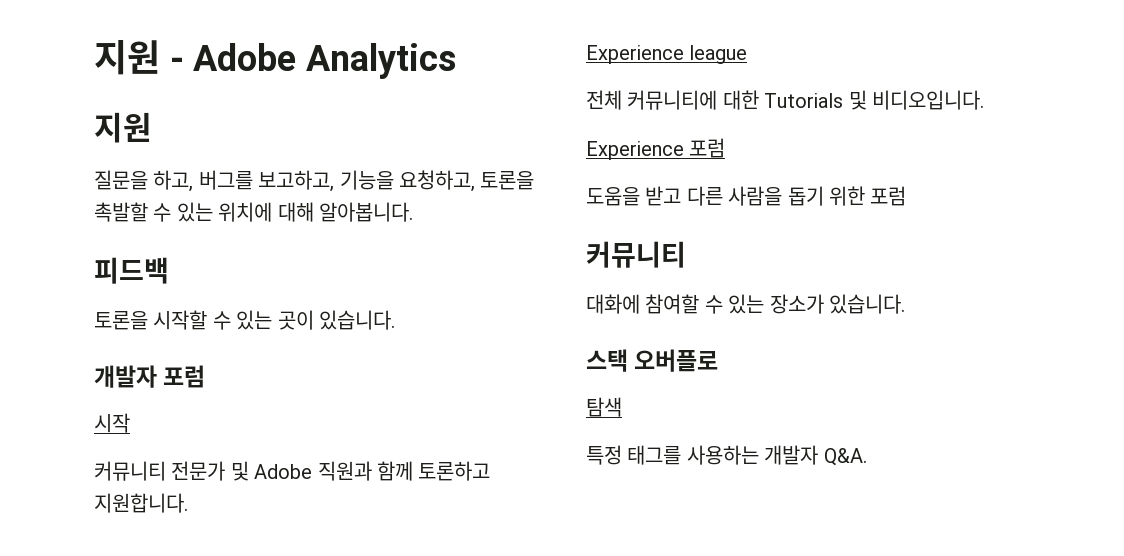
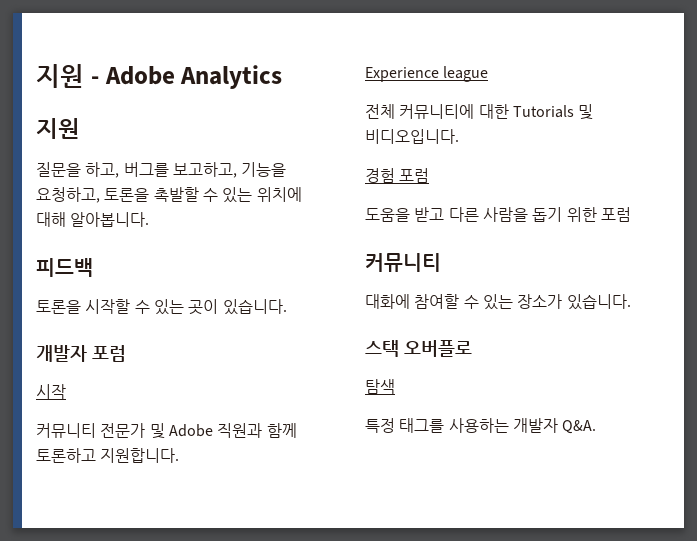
[586,141,684,160] Experience -> [365,168,395,183] 경험

